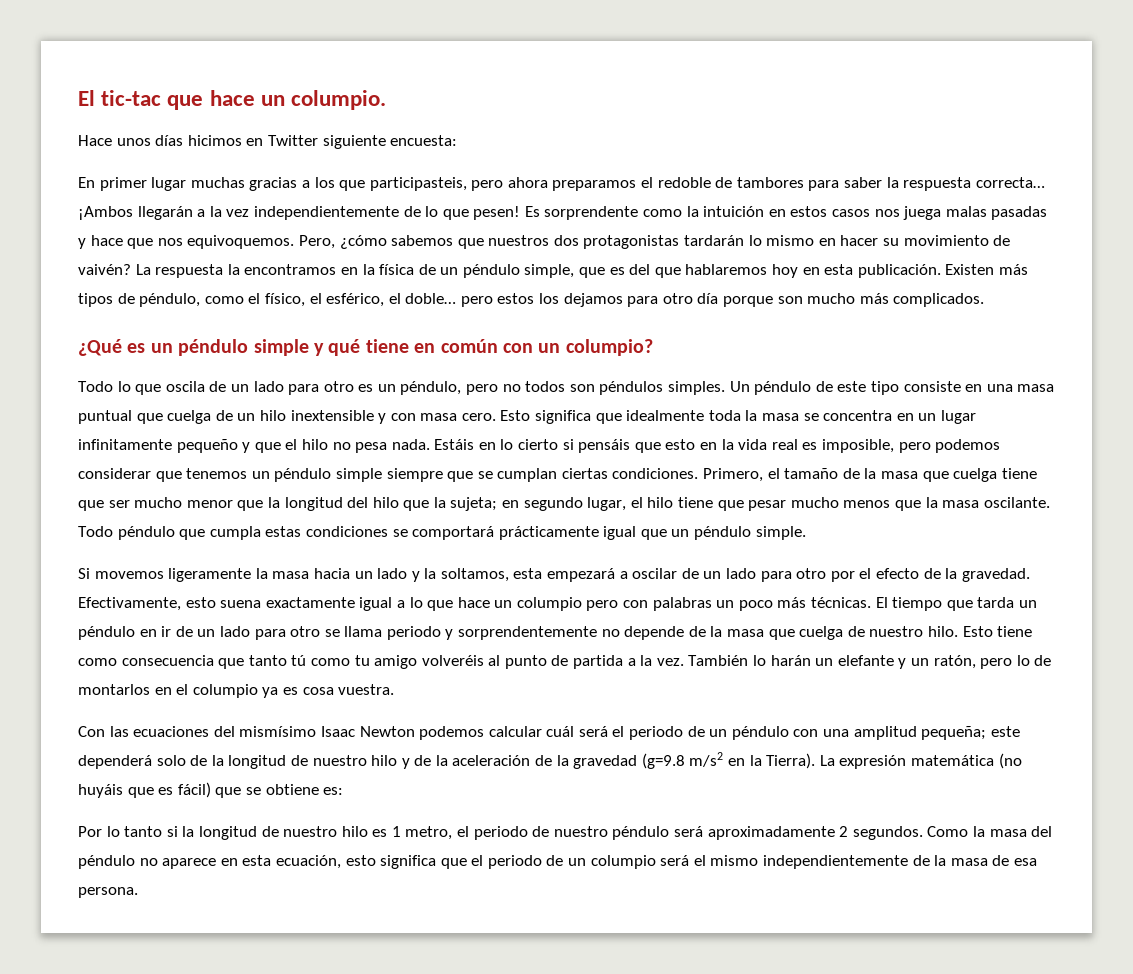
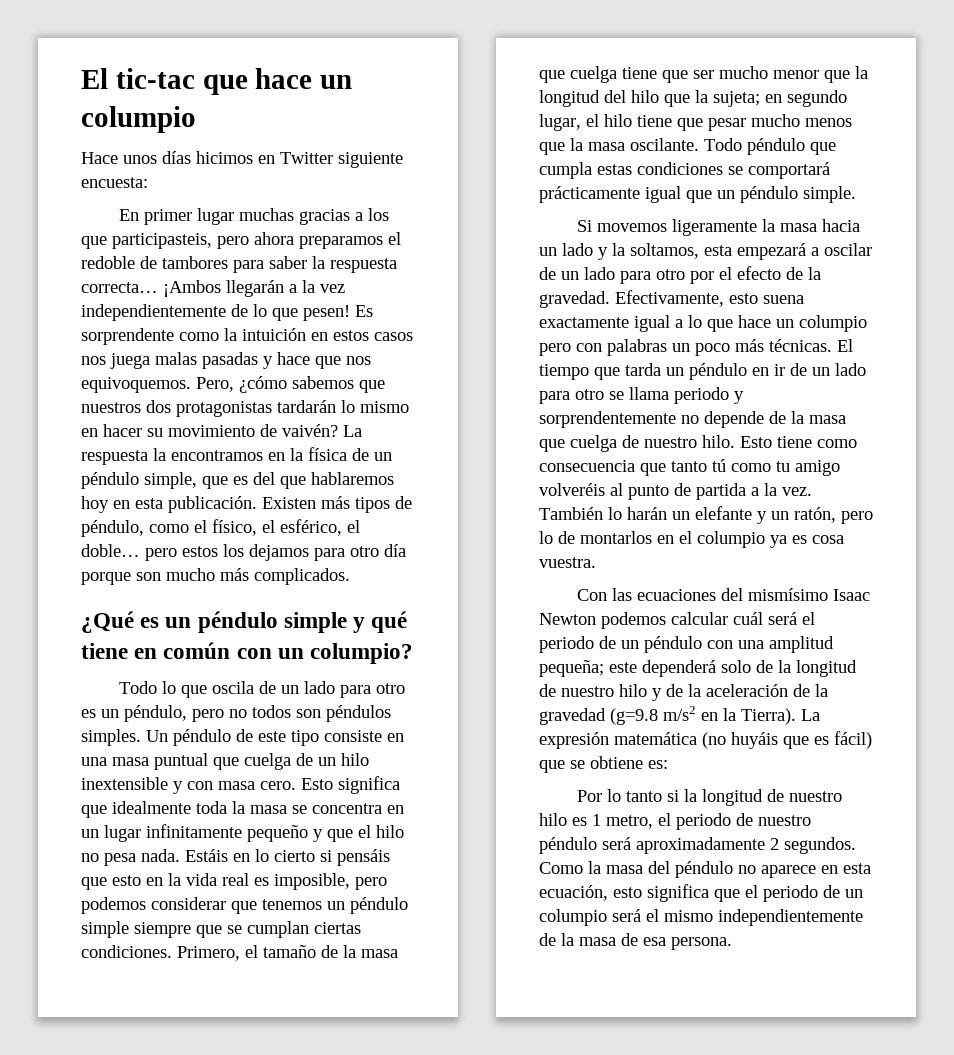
[291,90,387,110] columpio. -> [81,106,196,133] columpio

